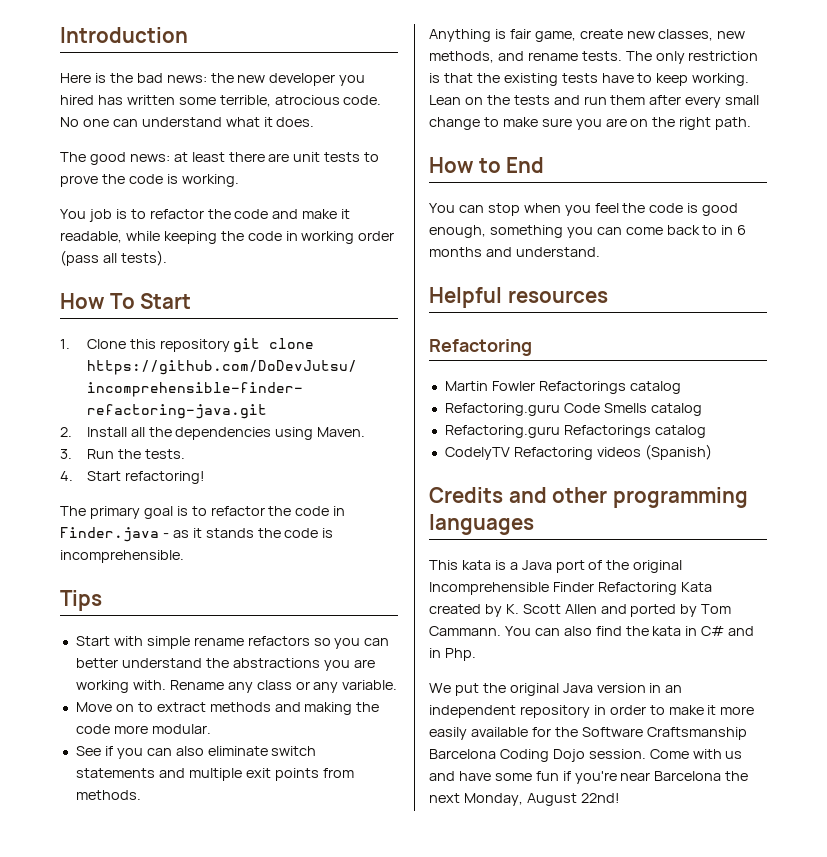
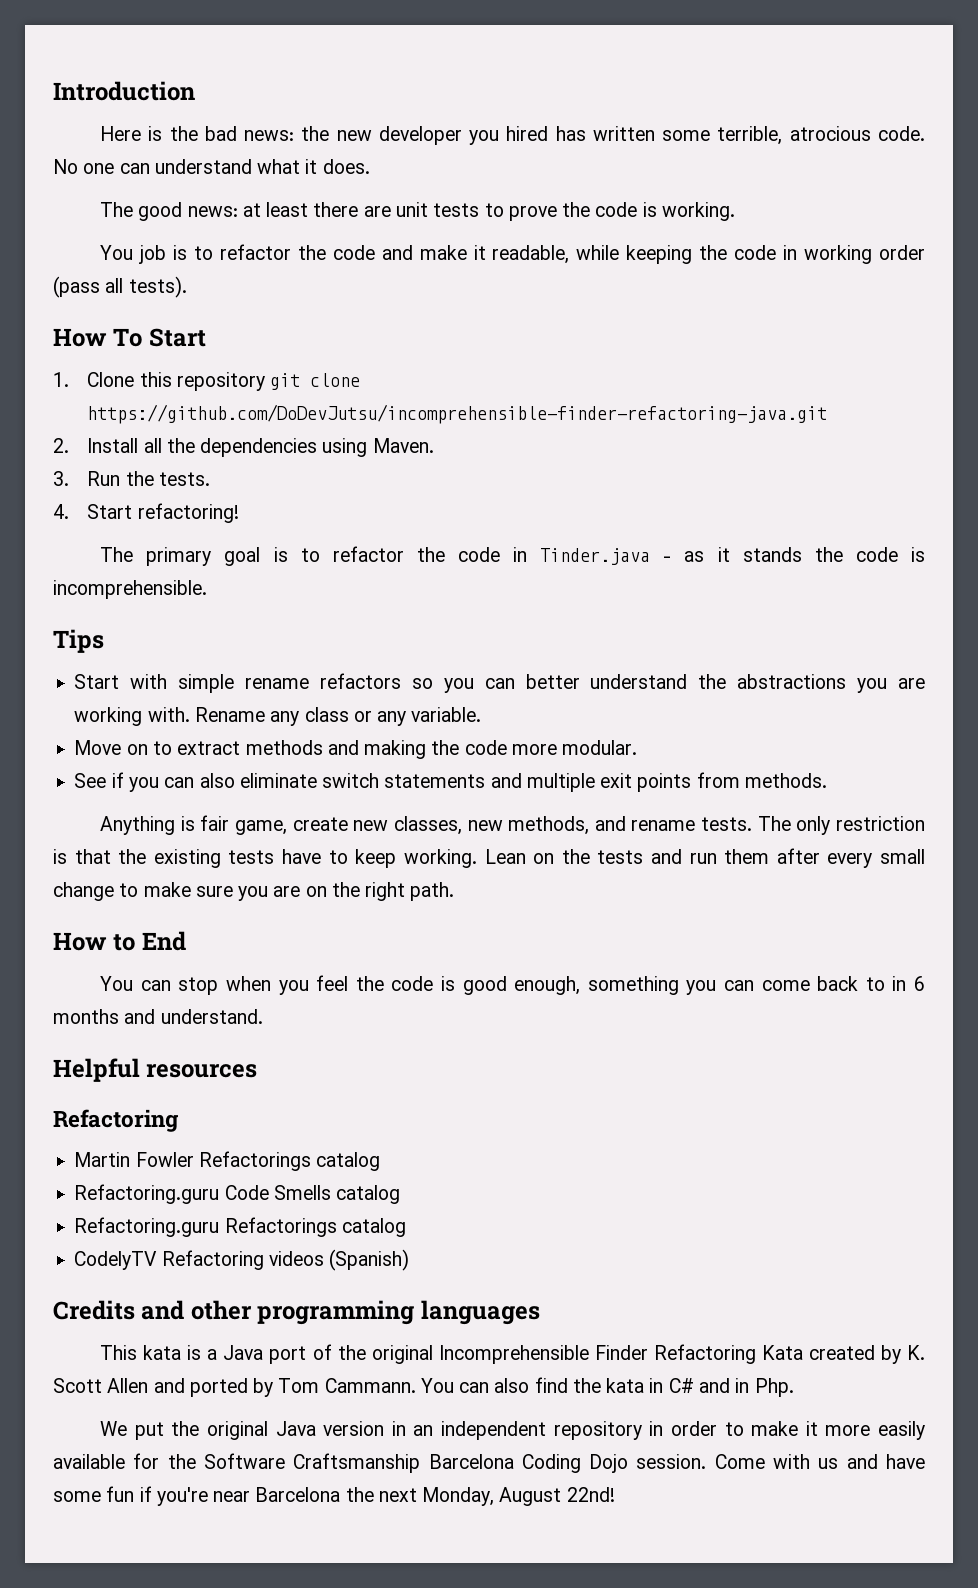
[60,527,159,542] Finder.java -> [540,548,651,565] Tinder.java

